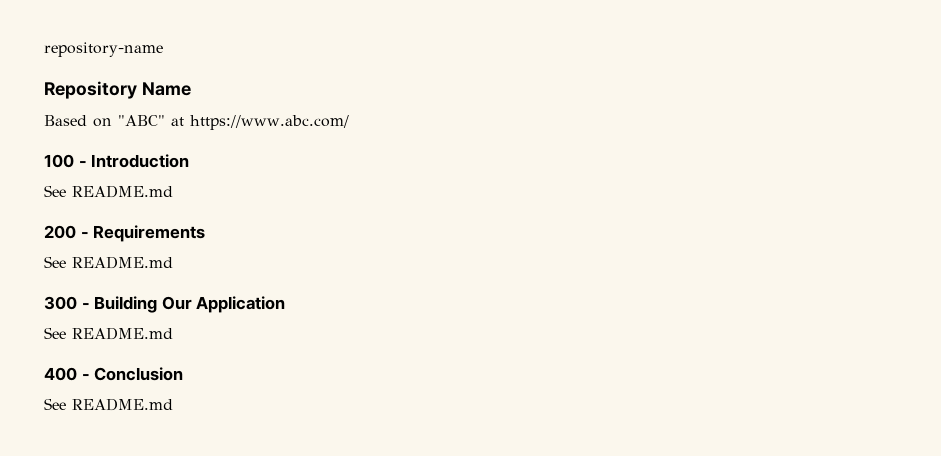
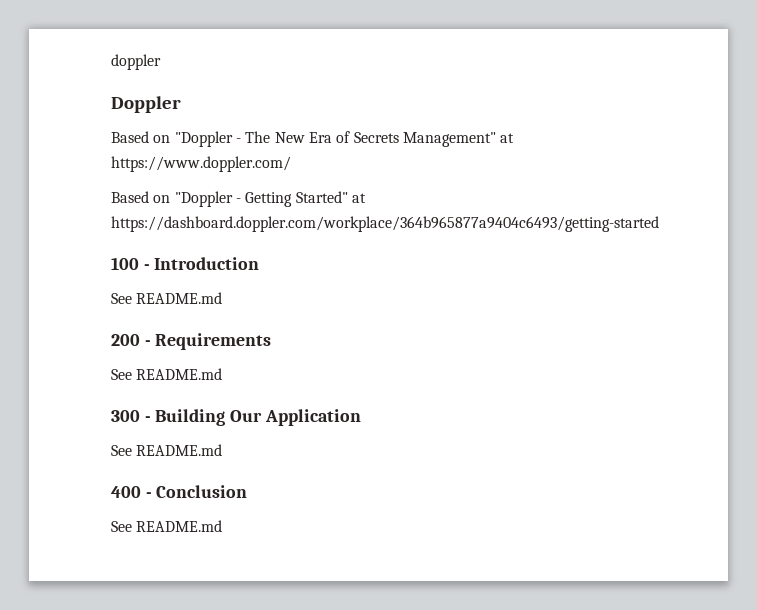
[44,42,163,57] [44,81,191,99] [44,115,349,130] repository-name // Repository Name // Based on "ABC" at https://www.abc.com/ -> [111,54,161,70] [111,96,181,113] [111,131,515,147] [111,156,291,172] [111,191,366,207] [111,216,659,232] doppler // Doppler // Based on "Doppler - The New Era of Secrets Management" at https://www.doppler.com/ // Based on "Doppler - Getting Started" at https://dashboard.doppler.com/workplace/364b965877a9404c6493/getting-started

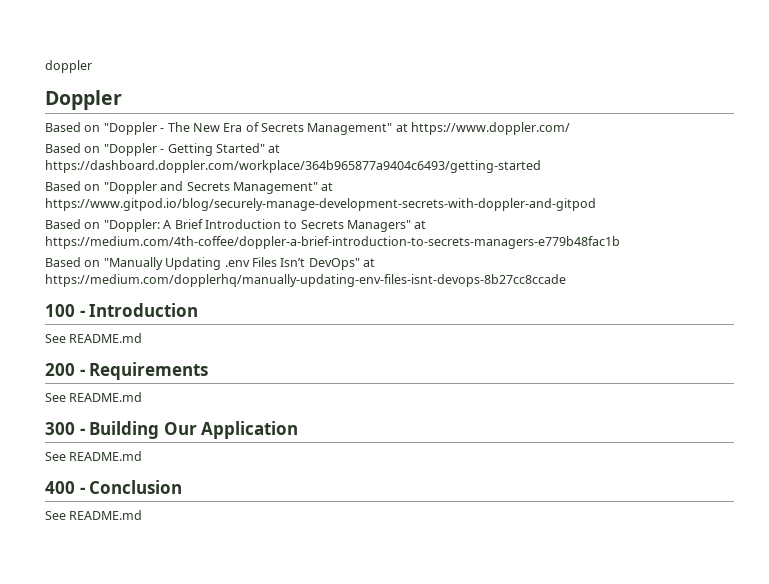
(659, 224) none -> [45,181,334,194] [45,198,596,211] [45,219,427,232] [45,236,620,249] [45,257,375,270] [45,274,566,287] // Based on "Doppler and Secrets Management" at https://www.gitpod.io/blog/securely-manage-development-secrets-with-doppler-and-gitpod // Based on "Doppler: A Brief Introduction to Secrets Managers" at https://medium.com/4th-coffee/doppler-a-brief-introduction-to-secrets-managers-e779b48fac1b // Based on "Manually Updating .env Files Isn’t DevOps" at https://medium.com/dopplerhq/manually-updating-env-files-isnt-devops-8b27cc8ccade

